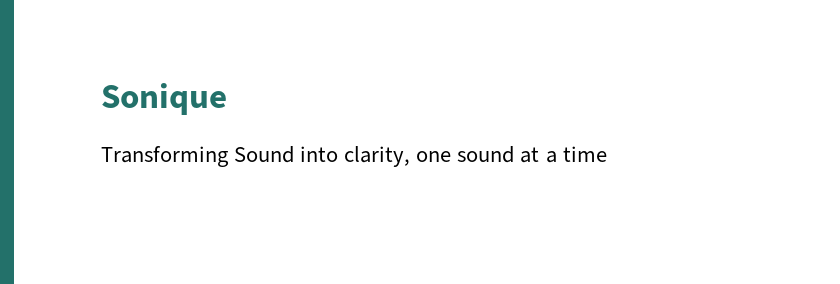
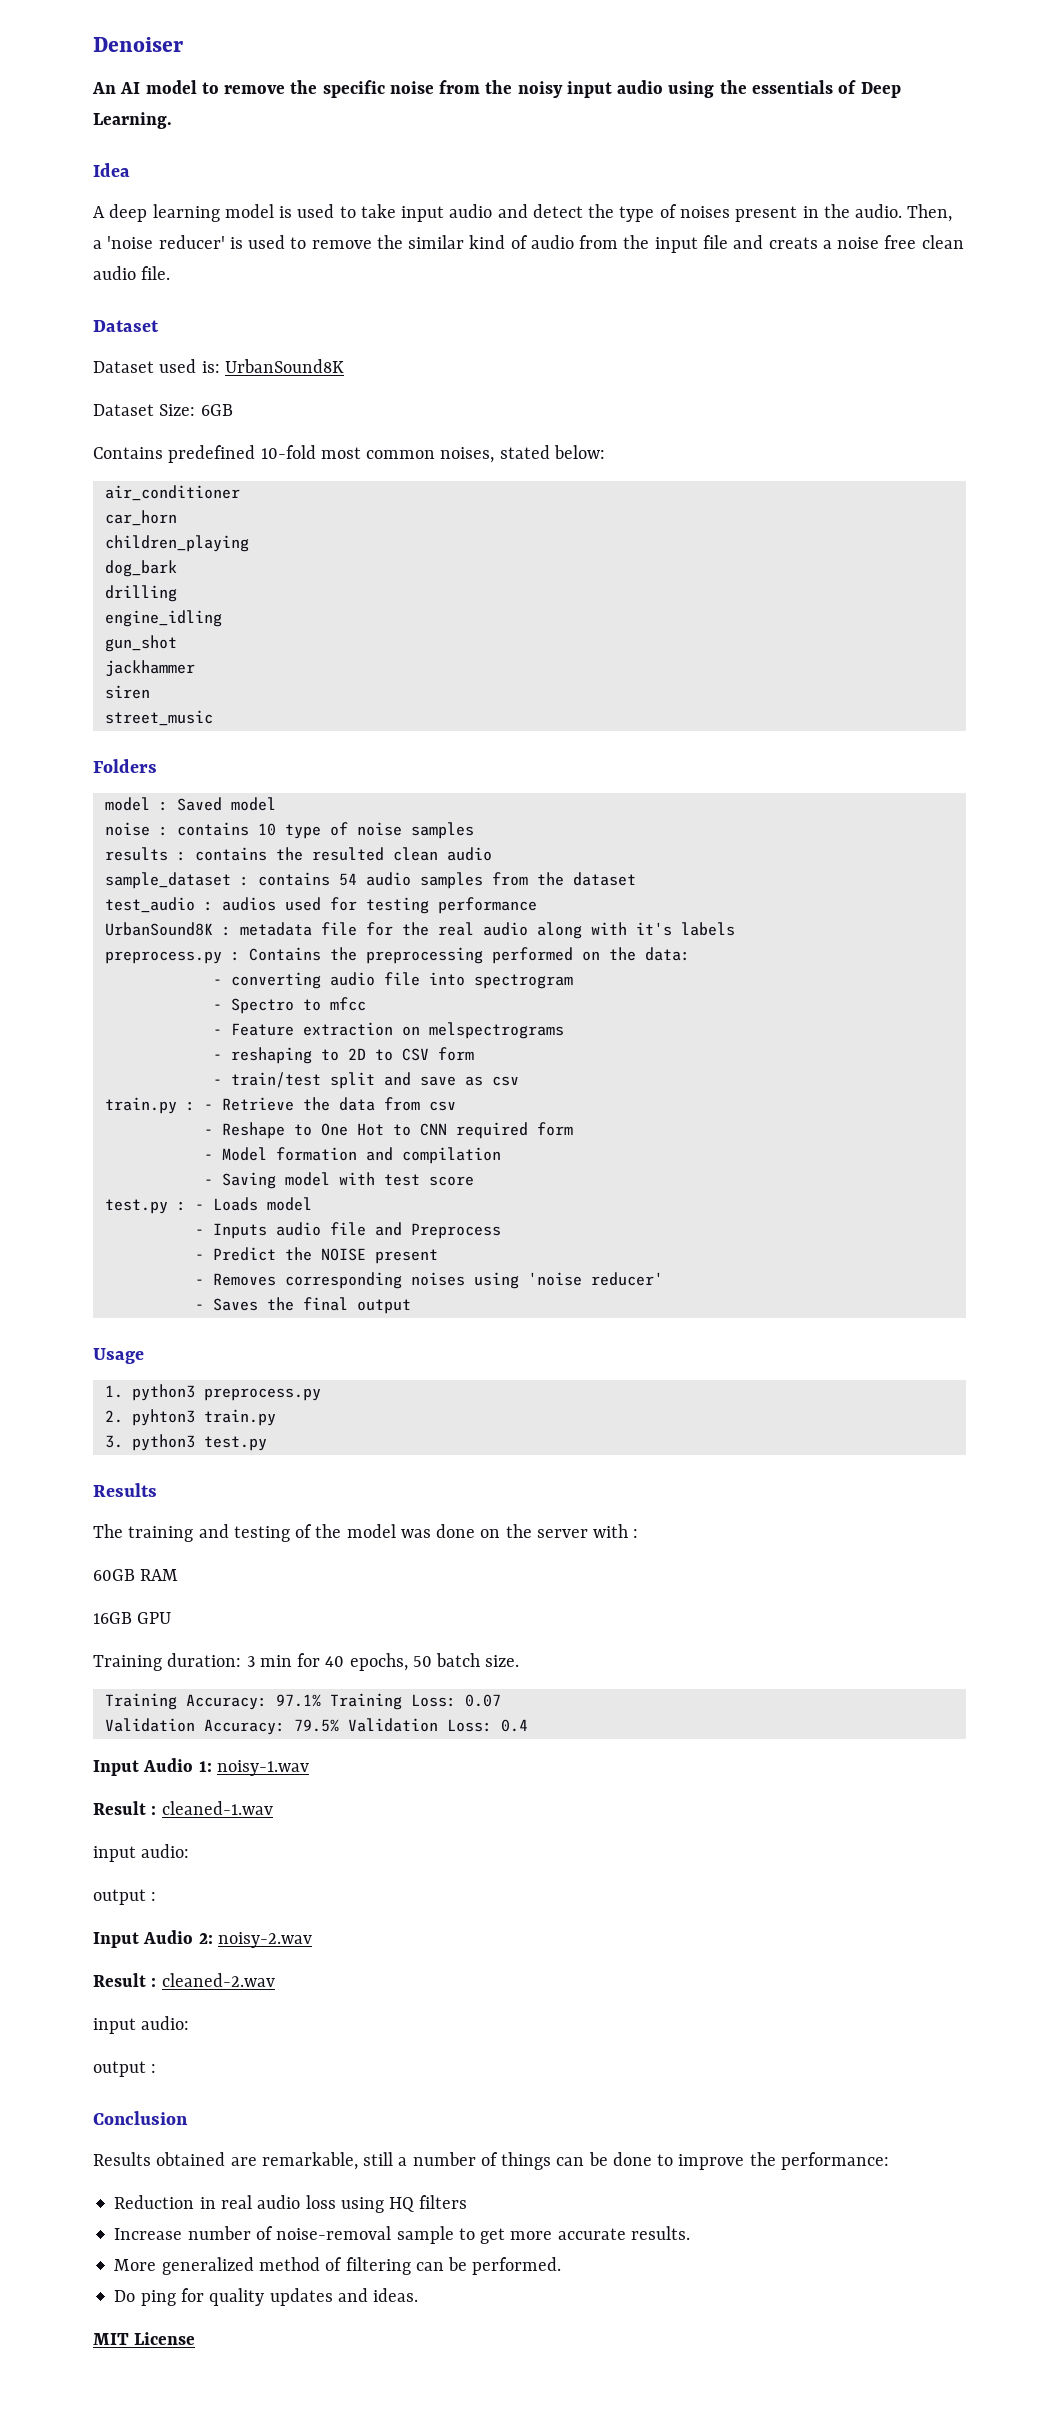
[101,83,227,115] [101,146,607,167] Sonique // Transforming Sound into clarity, one sound at a time -> [93,37,183,52] [92,80,901,98] [93,112,172,129] [93,163,130,177] [93,204,953,222] [93,235,964,253] [93,266,171,280] [93,320,159,332] [93,359,344,373] [93,404,233,416] [93,445,605,463] [104,485,240,501] [104,510,177,526] [104,535,249,552] [104,560,177,577] [104,585,177,602] [104,610,222,627] [104,635,177,652] [104,660,195,677] [104,685,150,699] [104,710,213,726] [93,759,157,773] [104,797,276,811] [104,822,474,839] [104,847,492,861] [104,872,636,889] [104,897,537,914] [104,922,735,939] [104,947,690,964] [212,972,573,989] [212,997,366,1014] [212,1022,564,1039] [212,1047,474,1064] [212,1072,519,1089] [104,1097,456,1114] [203,1122,573,1139] [203,1147,501,1164] [203,1172,474,1189] [104,1197,312,1214] [194,1222,501,1239] [194,1247,438,1264] [194,1272,663,1289] [194,1297,411,1314] [93,1348,144,1364] [104,1384,321,1401] [104,1409,276,1426] [104,1434,267,1451] [93,1483,157,1497] [93,1524,639,1542] [93,1569,179,1581] [93,1612,172,1624] [93,1653,520,1671] [104,1693,501,1710] [104,1718,528,1735] [93,1758,309,1776] [93,1801,273,1815] [93,1844,190,1862] [93,1889,157,1905] [93,1930,312,1948] [93,1973,275,1987] [93,2016,190,2034] [93,2061,157,2077] [93,2111,188,2125] [93,2152,889,2170] [114,2195,468,2213] [114,2226,690,2244] [114,2257,562,2275] [114,2288,419,2306] [93,2332,196,2345] Denoiser // An AI model to remove the specific noise from the noisy input audio using the essentials of Deep Learning. // Idea // A deep learning model is used to take input audio and detect the type of noises present in the audio. Then, a 'noise reducer' is used to remove the similar kind of audio from the input file and creats a noise free clean audio file. // Dataset // Dataset used is: UrbanSound8K // Dataset Size: 6GB // Contains predefined 10-fold most common noises, stated below: // air_conditioner // car_horn // children_playing // dog_bark // drilling // engine_idling // gun_shot // jackhammer // siren // street_music // Folders // model : Saved model // noise : contains 10 type of noise samples // results : contains the resulted clean audio // sample_dataset : contains 54 audio samples from the dataset // test_audio : audios used for testing performance // UrbanSound8K : metadata file for the real audio along with it's labels // preprocess.py : Contains the preprocessing performed on the data: // - converting audio file into spectrogram // - Spectro to mfcc // - Feature extraction on melspectrograms // - reshaping to 2D to CSV form // - train/test split and save as csv // train.py : - Retrieve the data from csv // - Reshape to One Hot to CNN required form // - Model formation and compilation // - Saving model with test score // test.py : - Loads model // - Inputs audio file and Preprocess // - Predict the NOISE present // - Removes corresponding noises using 'noise reducer' // - Saves the final output // Usage // 1. python3 preprocess.py // 2. pyhton3 train.py // 3. python3 test.py // Results // The training and testing of the model was done on the server with : // 60GB RAM // 16GB GPU // Training duration: 3 min for 40 epochs, 50 batch size. // Training Accuracy: 97.1% Training Loss: 0.07 // Validation Accuracy: 79.5% Validation Loss: 0.4 // Input Audio 1: noisy-1.wav // Result : cleaned-1.wav // input audio: // output : // Input Audio 2: noisy-2.wav // Result : cleaned-2.wav // input audio: // output : // Conclusion // Results obtained are remarkable, still a number of things can be done to improve the performance: // Reduction in real audio loss using HQ filters // Increase number of noise-removal sample to get more accurate results. // More generalized method of filtering can be performed. // Do ping for quality updates and ideas. // MIT License

